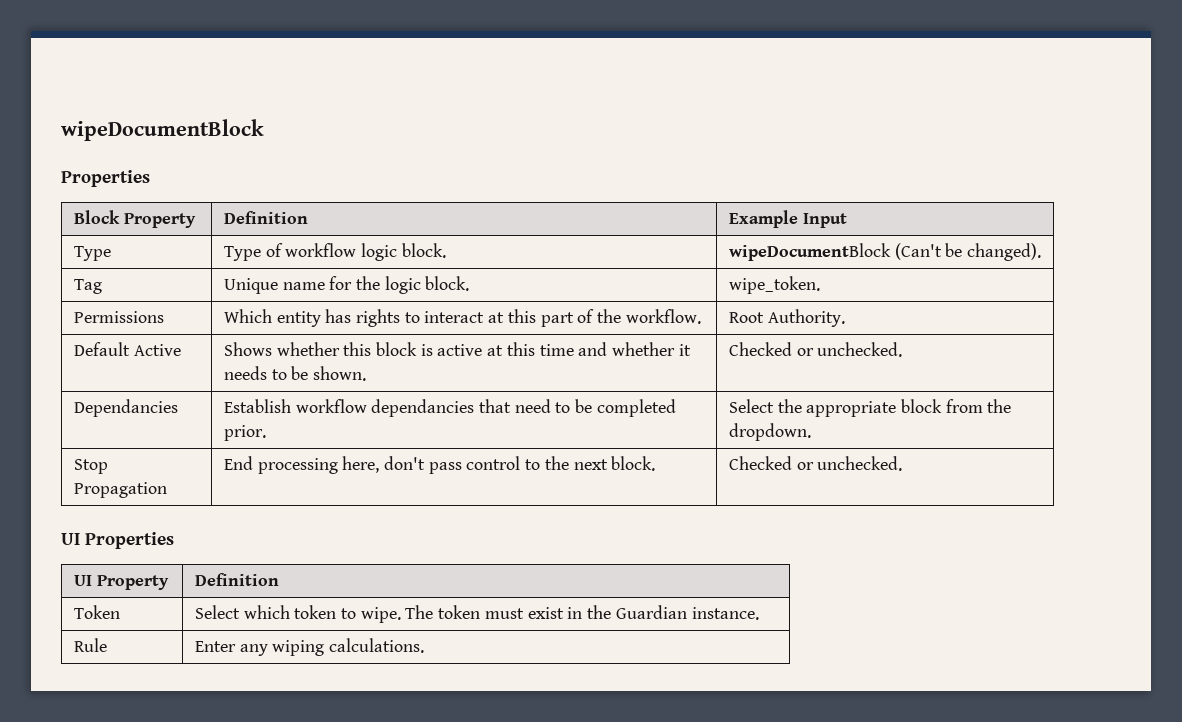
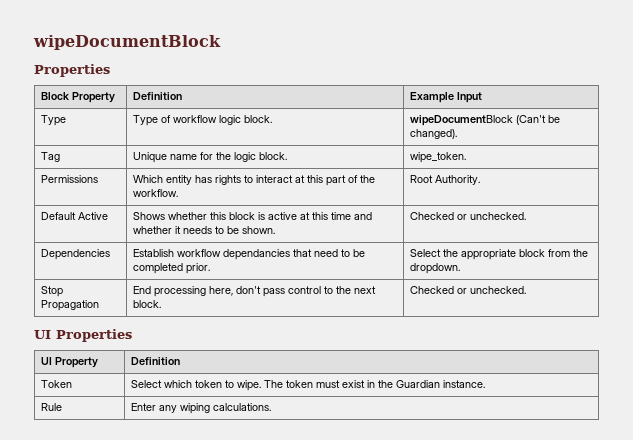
[73,399,178,417] Dependancies -> [40,249,110,260] Dependencies

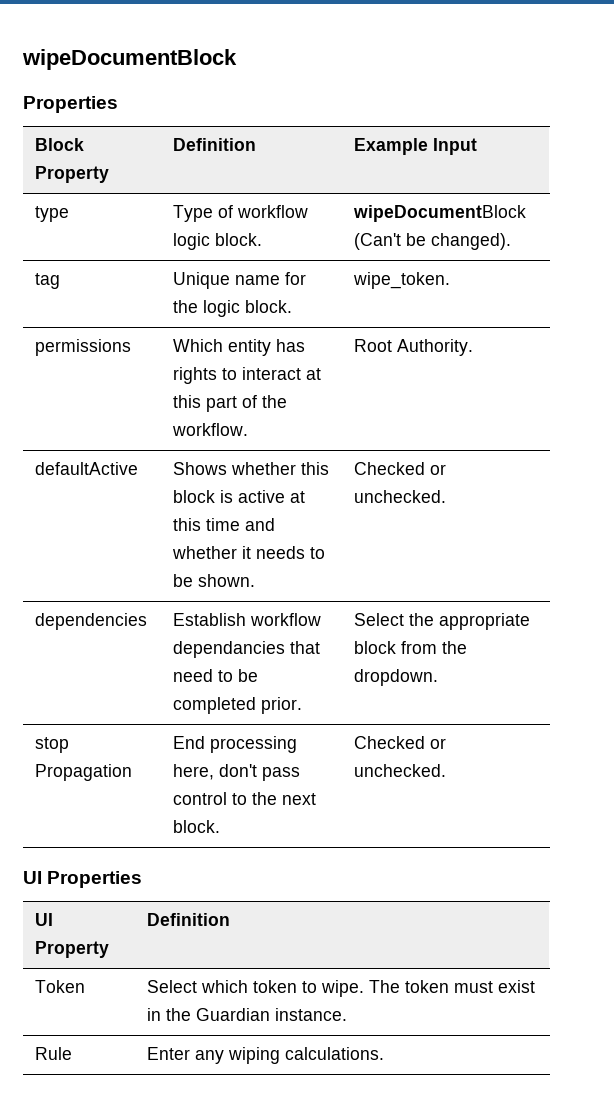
[40,115,66,126] Type -> [34,206,69,222] type
[40,152,60,162] Tag -> [34,273,60,289] tag
[40,175,98,183] Permissions -> [34,339,131,356] permissions
[40,212,108,220] Default Active -> [34,462,138,475] defaultActive
[40,249,110,260] Dependencies -> [34,613,147,630] dependencies
[40,286,63,297] Stop -> [34,737,69,753] stop

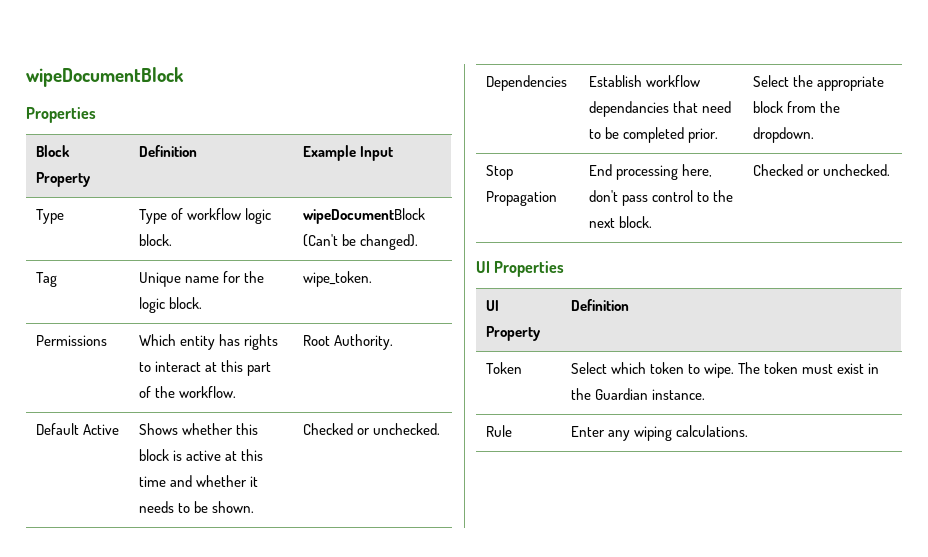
[34,206,69,222] type -> [35,209,64,224] Type
[34,273,60,289] tag -> [35,272,57,287] Tag
[34,339,131,356] permissions -> [35,335,107,346] Permissions
[34,462,138,475] defaultActive -> [35,423,119,435] Default Active
[34,613,147,630] dependencies -> [485,75,567,91] Dependencies
[34,737,69,753] stop -> [485,165,513,180] Stop

